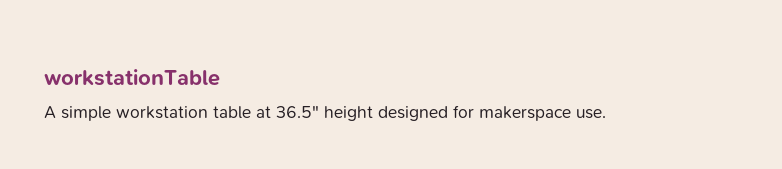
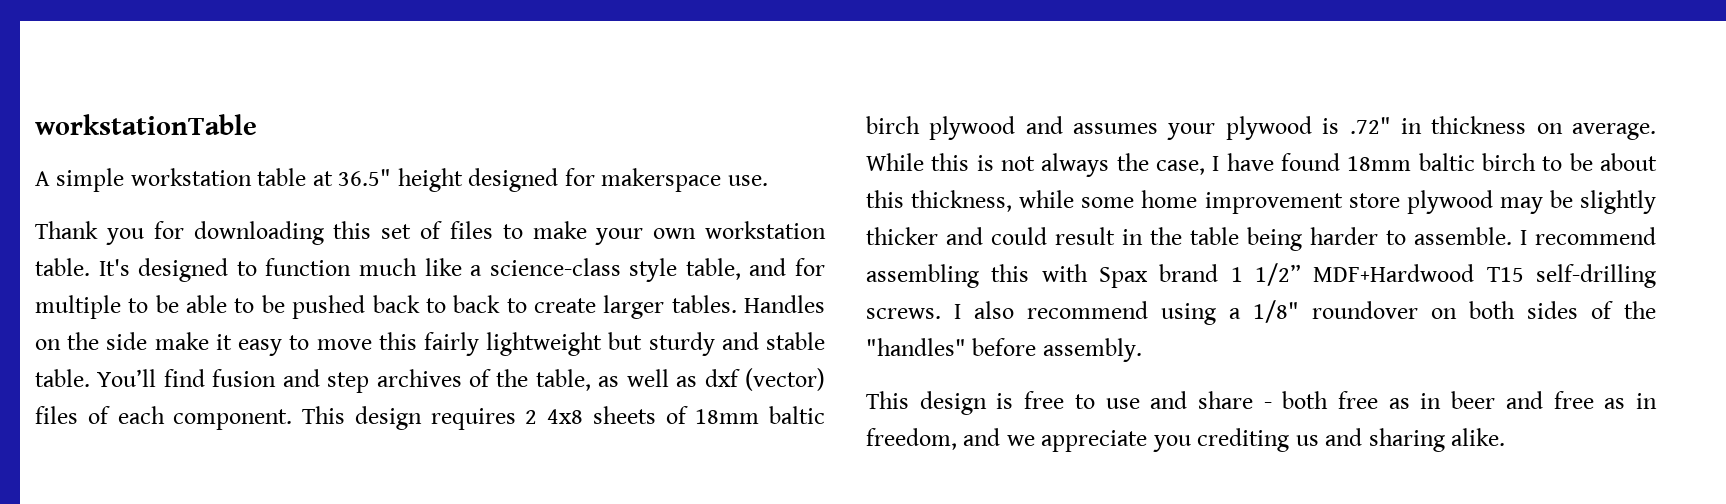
(606, 114) none -> [35,221,826,245] [35,258,826,282] [35,295,825,319] [35,332,825,356] [35,368,826,393] [35,406,825,430] [866,116,1656,140] [866,153,1657,177] [866,190,1656,214] [866,227,1656,251] [866,263,1656,288] [866,300,1656,325] [866,338,1142,362] [866,391,1658,415] [866,428,1506,452] // Thank you for downloading this set of files to make your own workstation table. It's designed to function much like a science-class style table, and for multiple to be able to be pushed back to back to create larger tables. Handles on the side make it easy to move this fairly lightweight but sturdy and stable table. You’ll find fusion and step archives of the table, as well as dxf (vector) files of each component. This design requires 2 4x8 sheets of 18mm baltic birch plywood and assumes your plywood is .72" in thickness on average. While this is not always the case, I have found 18mm baltic birch to be about this thickness, while some home improvement store plywood may be slightly thicker and could result in the table being harder to assemble. I recommend assembling this with Spax brand 1 1/2” MDF+Hardwood T15 self-drilling screws. I also recommend using a 1/8" roundover on both sides of the "handles" before assembly. // This design is free to use and share - both free as in beer and free as in freedom, and we appreciate you crediting us and sharing alike.

